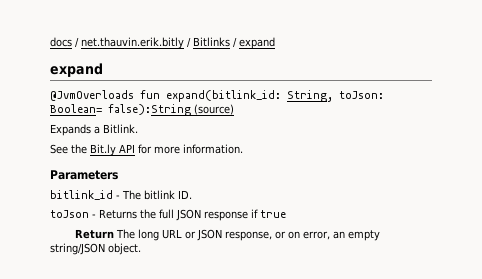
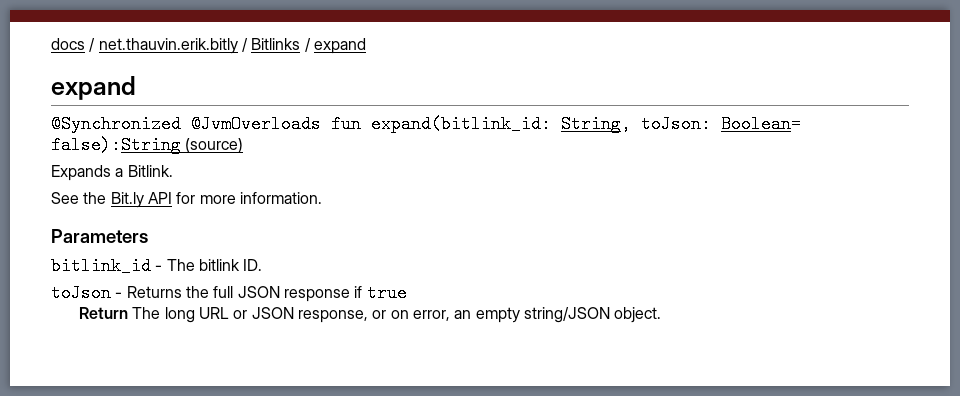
(103, 70) none -> [51,115,181,133] @Synchronized

